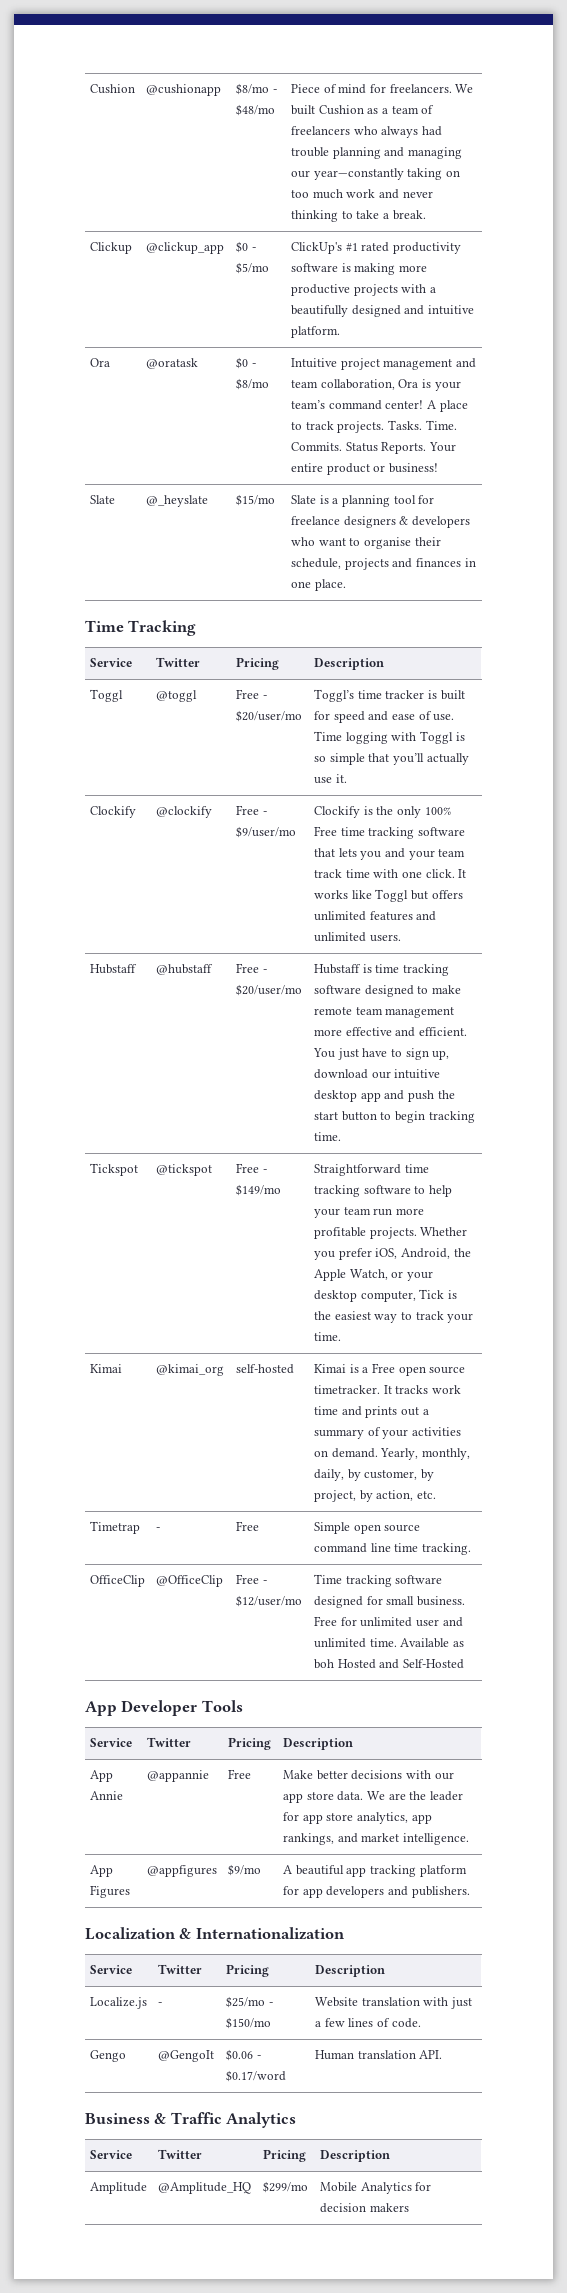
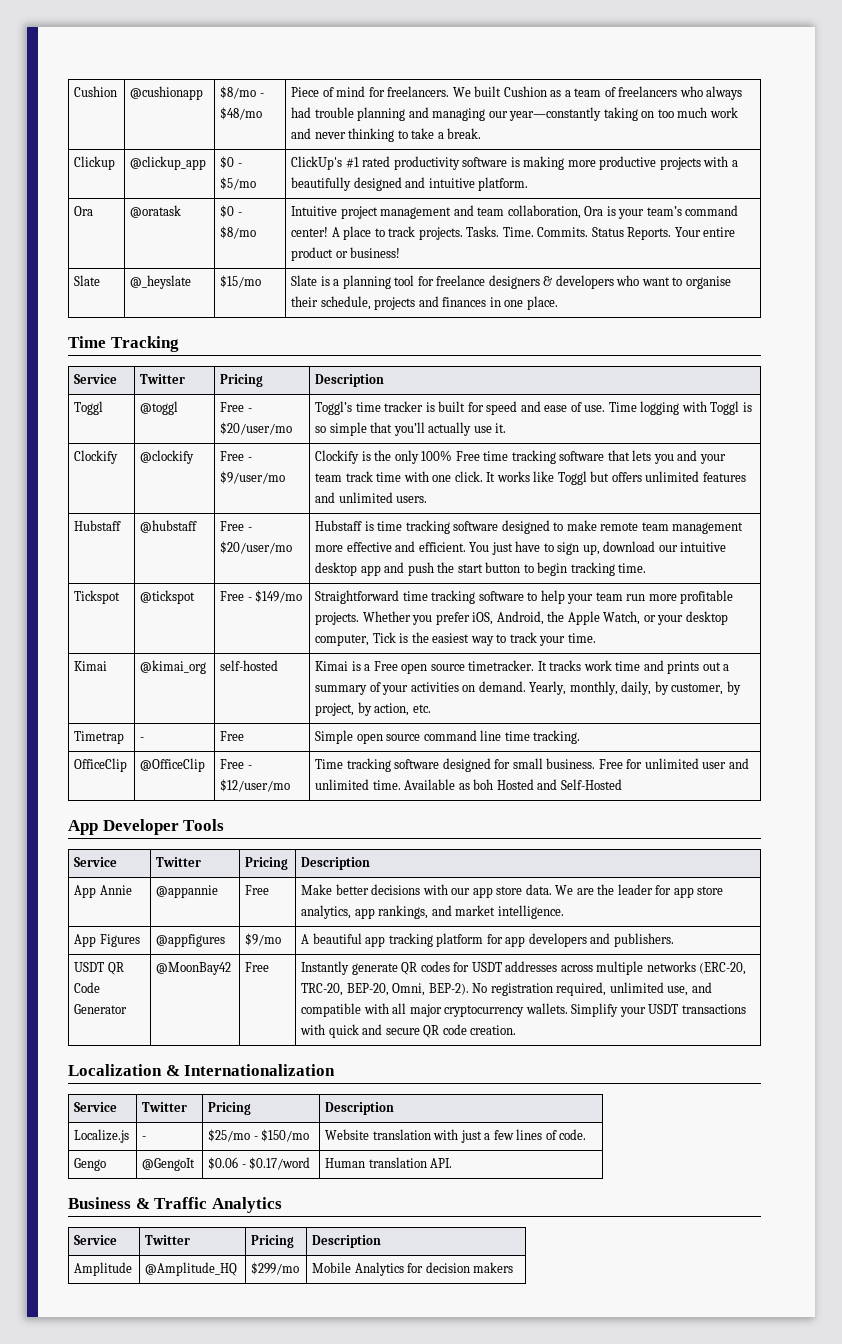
(470, 1892) none -> [74,962,124,975] [74,982,101,993] [74,1004,128,1014] [156,962,232,975] [245,962,270,972] [301,961,747,975] [301,982,712,996] [301,1003,746,1017] [300,1024,517,1038] // USDT QR Code Generator | @MoonBay42 | Free | Instantly generate QR codes for USDT addresses across multiple networks (ERC-20, TRC-20, BEP-20, Omni, BEP-2). No registration required, unlimited use, and compatible with all major cryptocurrency wallets. Simplify your USDT transactions with quick and secure QR code creation.

